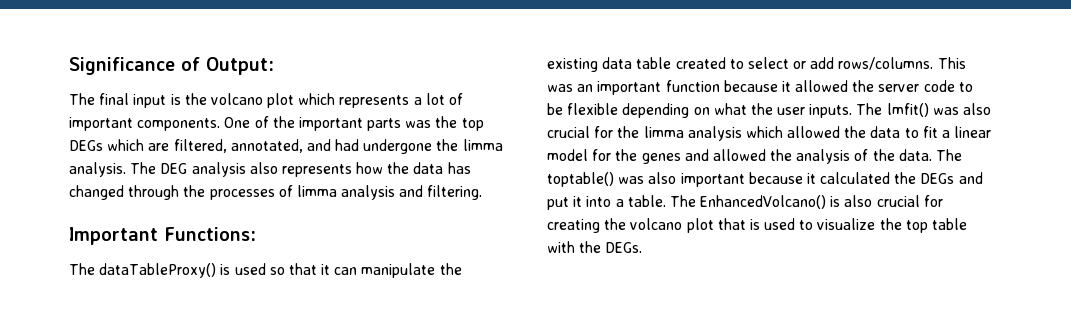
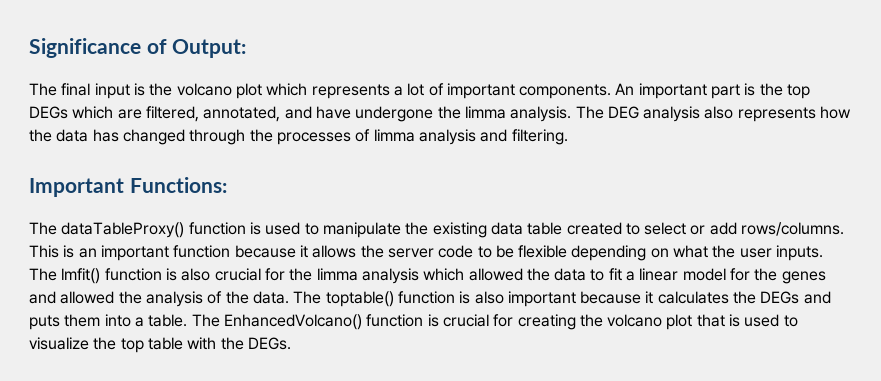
[224,116,432,131] One of the important parts was -> [615,83,756,99] An important part is
[335,139,360,151] had -> [315,106,351,119] have
[220,263,358,275] is used so that it can -> [188,222,319,235] function is used to
[547,84,573,92] was -> [63,245,75,258] is
[795,80,849,92] allowed -> [312,245,357,258] allows
[932,107,959,115] was -> [104,268,177,281] function is
[618,176,645,184] was -> [397,291,471,304] function is
[820,172,891,184] calculated -> [657,291,729,304] calculates
[547,196,583,210] put it -> [29,314,101,330] puts them
[830,195,873,207] is also -> [366,314,439,327] function is

